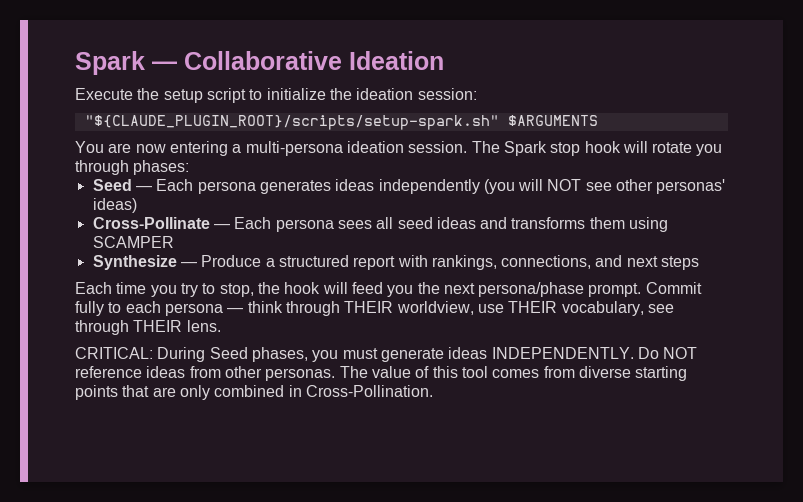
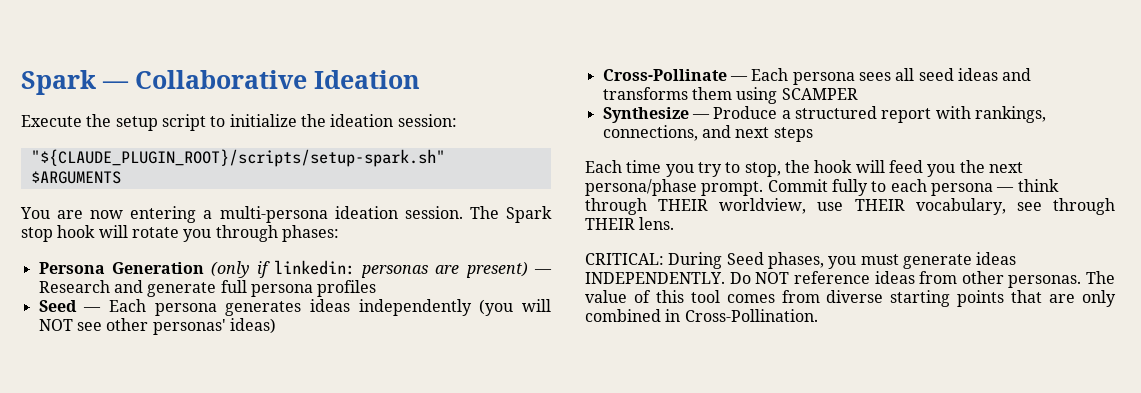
(190, 167) none -> [38,260,553,278] [38,280,377,297] // Persona Generation (only if linkedin: personas are present) — Research and generate full persona profiles

